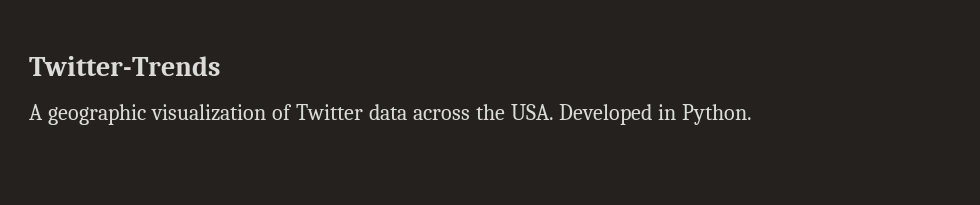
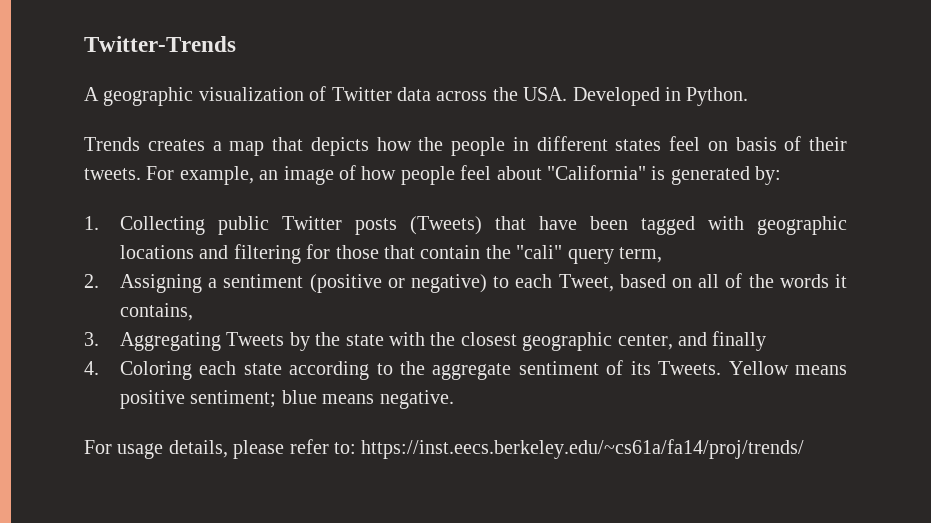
(753, 114) none -> [84,136,847,156] [84,165,782,185] [84,216,847,235] [119,244,662,264] [84,273,847,293] [119,303,193,321] [84,331,767,351] [84,360,847,380] [119,390,454,409] [84,439,805,459] // Trends creates a map that depicts how the people in different states feel on basis of their tweets. For example, an image of how people feel about "California" is generated by: // 1. Collecting public Twitter posts (Tweets) that have been tagged with geographic locations and filtering for those that contain the "cali" query term, // 2. Assigning a sentiment (positive or negative) to each Tweet, based on all of the words it contains, // 3. Aggregating Tweets by the state with the closest geographic center, and finally // 4. Coloring each state according to the aggregate sentiment of its Tweets. Yellow means positive sentiment; blue means negative. // For usage details, please refer to: https://inst.eecs.berkeley.edu/~cs61a/fa14/proj/trends/

